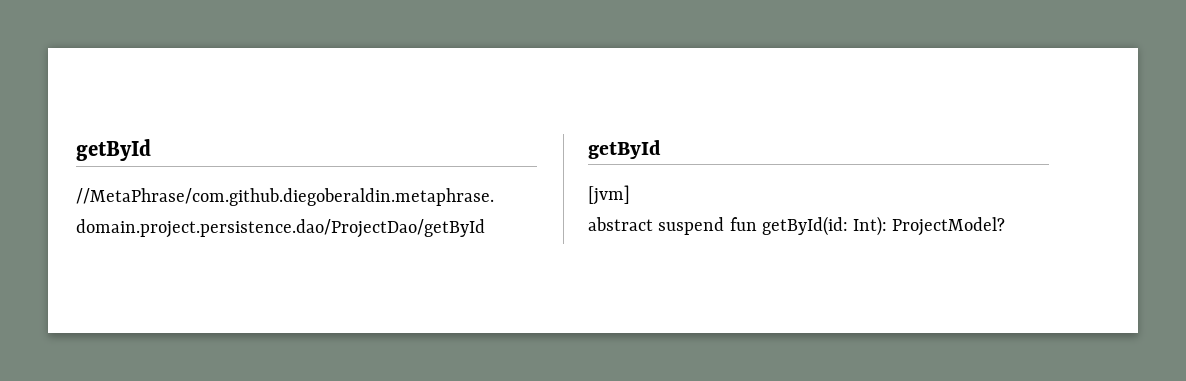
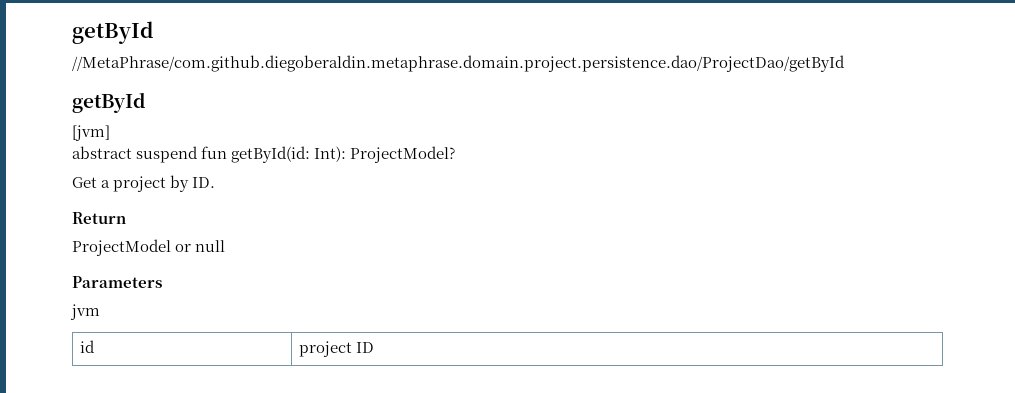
(1006, 226) none -> [72,175,216,192] [72,212,126,224] [72,239,226,256] [72,276,162,288] [70,304,100,320] [80,340,96,353] [299,341,375,357] // Get a project by ID. // Return // ProjectModel or null // Parameters // jvm // id | project ID

